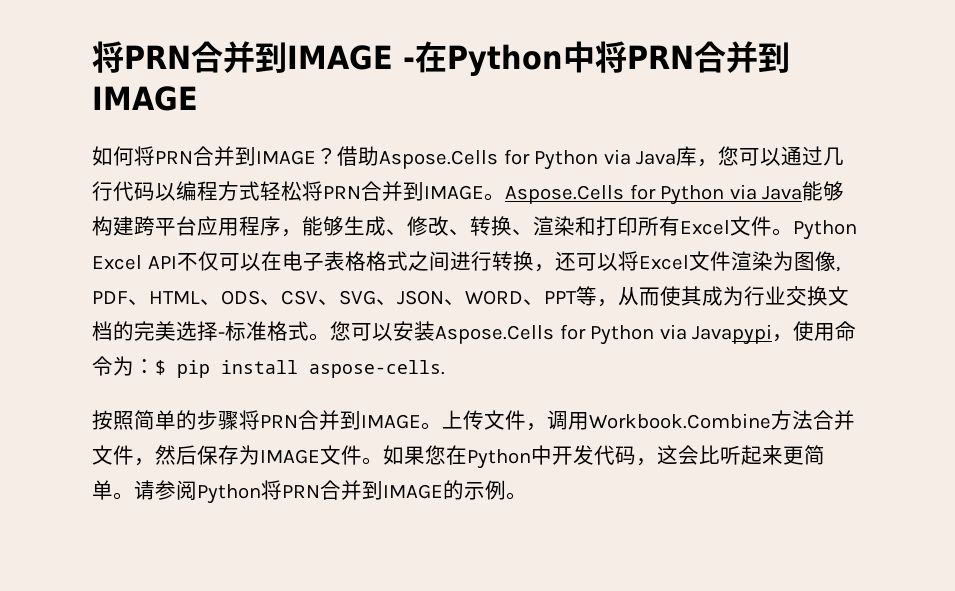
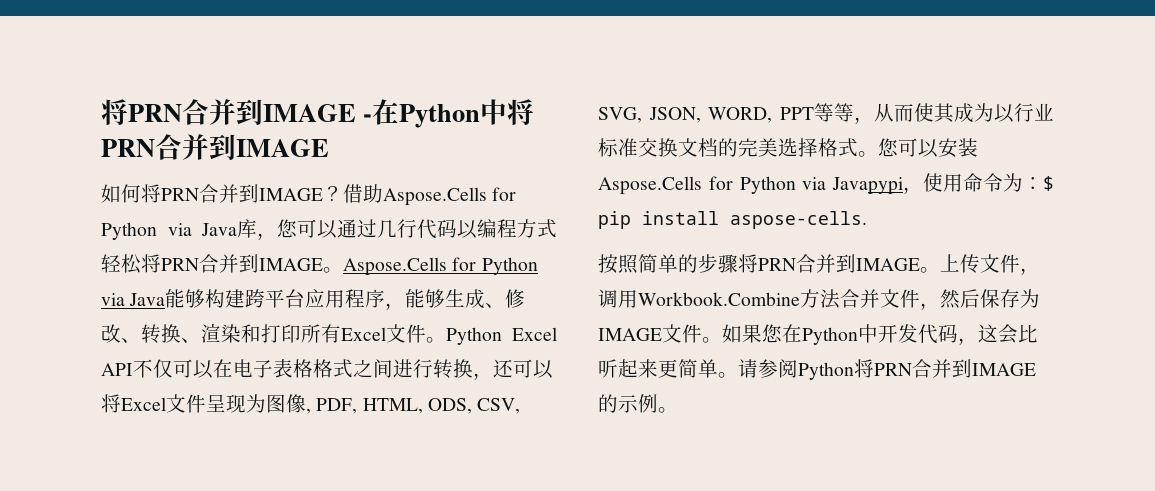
[730,251,773,271] 渲染 -> [206,394,246,413] 呈现
[92,290,577,305] PDF、HTML、ODS、CSV、SVG、JSON、WORD、PPT -> [316,398,521,414] [598,103,834,123] PDF, HTML, ODS, CSV, SVG, JSON, WORD, PPT等
[744,286,786,306] 行业 -> [994,103,1054,123] [598,138,638,157] 以行业标准
[218,321,267,341] -标准 -> (818, 147) none

